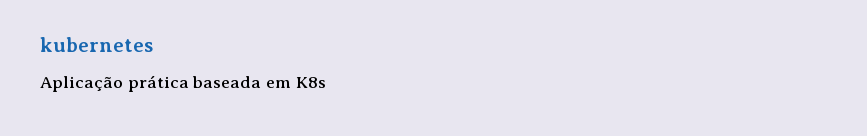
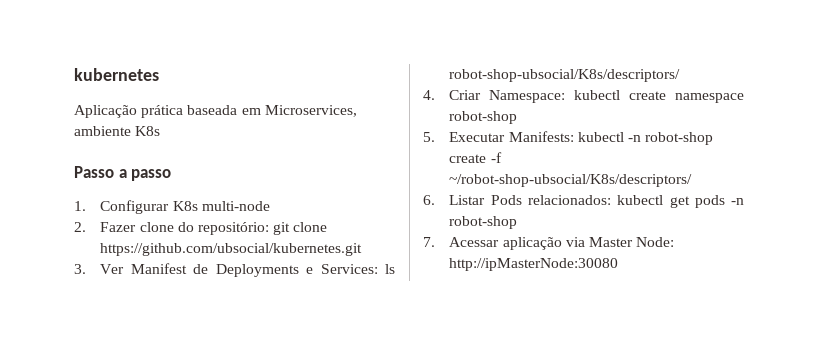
[295,77,326,88] K8s -> [264,105,357,117] [74,126,161,136] [74,166,172,181] [74,200,270,214] [74,222,328,235] [100,243,363,256] [74,263,395,277] [449,69,681,82] [423,90,744,103] [449,111,518,124] [423,131,714,145] [449,152,502,163] [449,174,693,187] [423,195,744,208] [449,216,518,229] [423,237,675,250] [449,258,619,271] Microservices, ambiente K8s // Passo a passo // 1. Configurar K8s multi-node // 2. Fazer clone do repositório: git clone https://github.com/ubsocial/kubernetes.git // 3. Ver Manifest de Deployments e Services: ls robot-shop-ubsocial/K8s/descriptors/ // 4. Criar Namespace: kubectl create namespace robot-shop // 5. Executar Manifests: kubectl -n robot-shop create -f ~/robot-shop-ubsocial/K8s/descriptors/ // 6. Listar Pods relacionados: kubectl get pods -n robot-shop // 7. Acessar aplicação via Master Node: http://ipMasterNode:30080

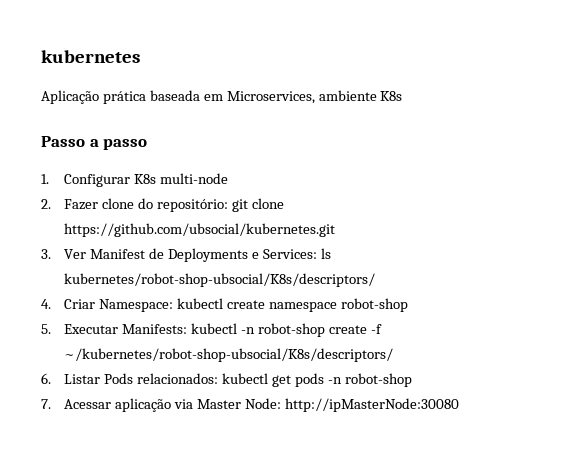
[449,69,681,82] robot-shop-ubsocial/K8s/descriptors/ -> [64,273,376,287] kubernetes/robot-shop-ubsocial/K8s/descriptors/
[449,174,693,187] ~/robot-shop-ubsocial/K8s/descriptors/ -> [64,348,394,362] ~/kubernetes/robot-shop-ubsocial/K8s/descriptors/

